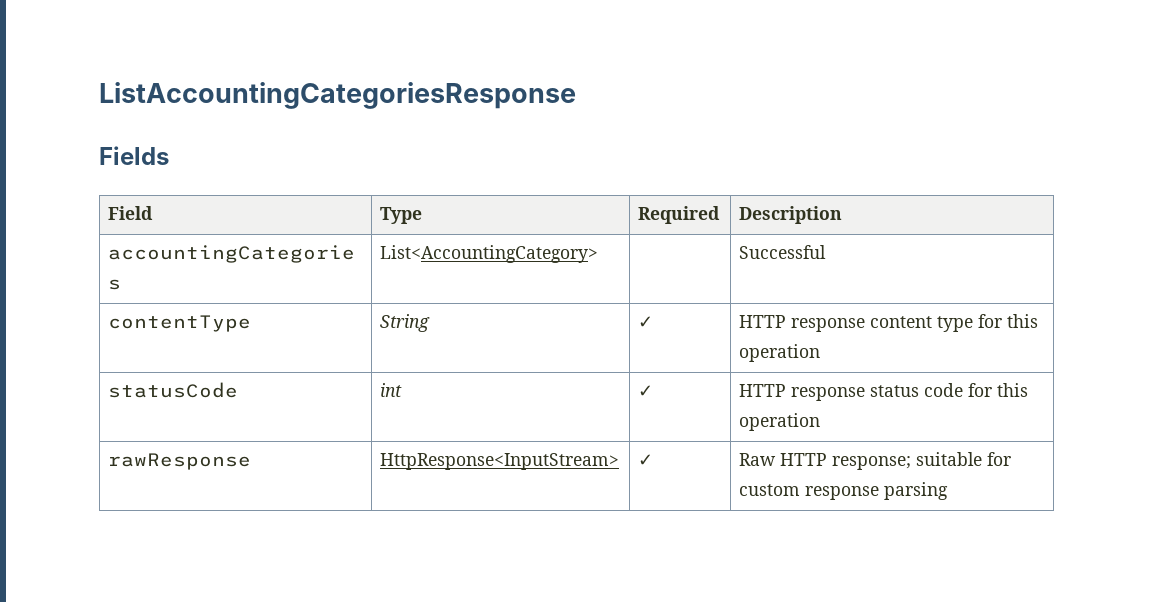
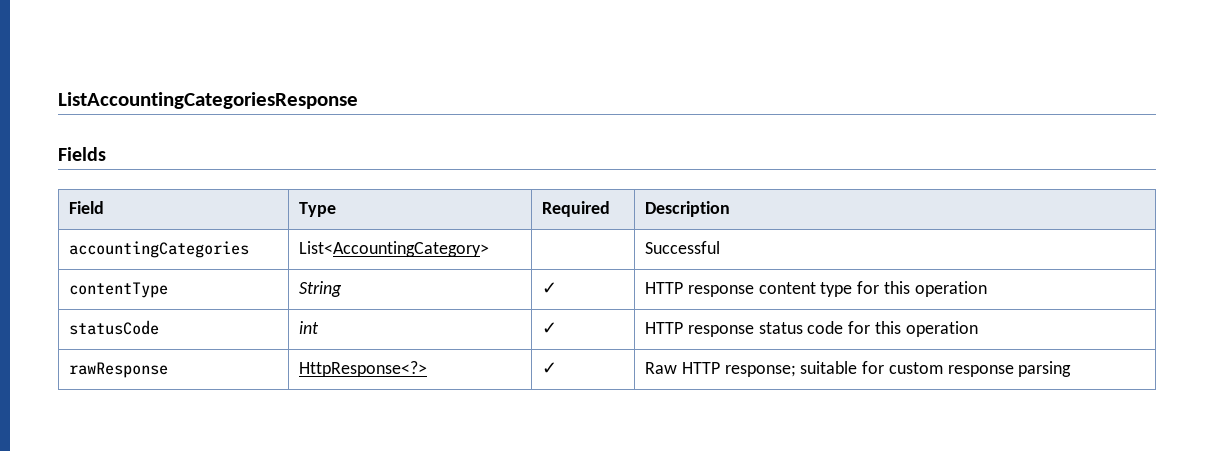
[380,453,620,470] HttpResponse<InputStream> -> [299,361,428,377] HttpResponse<?>

